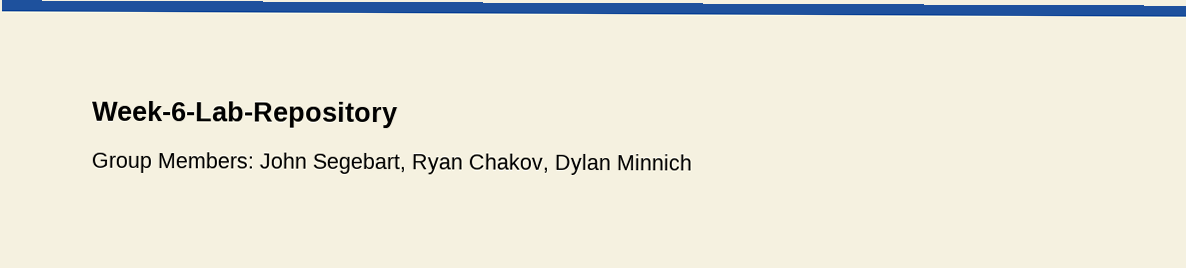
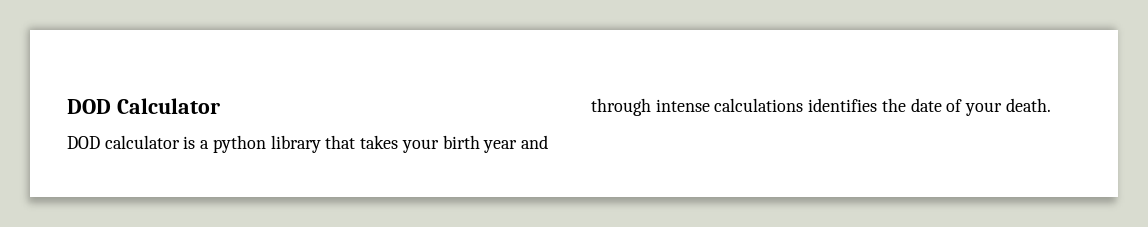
[92,100,398,129] [91,152,692,176] Week-6-Lab-Repository // Group Members: John Segebart, Ryan Chakov, Dylan Minnich -> [67,98,220,114] [67,135,548,153] [591,98,1051,116] DOD Calculator // DOD calculator is a python library that takes your birth year and through intense calculations identifies the date of your death.

